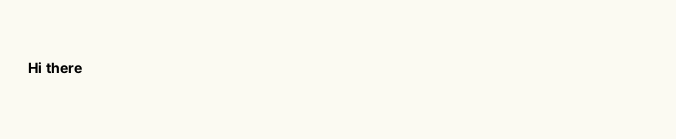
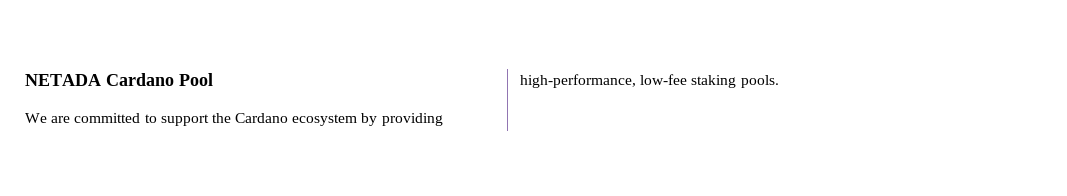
[28,62,82,74] Hi there -> [25,73,213,86] [25,113,443,126] [520,74,779,88] NETADA Cardano Pool // We are committed to support the Cardano ecosystem by providing high-performance, low-fee staking pools.

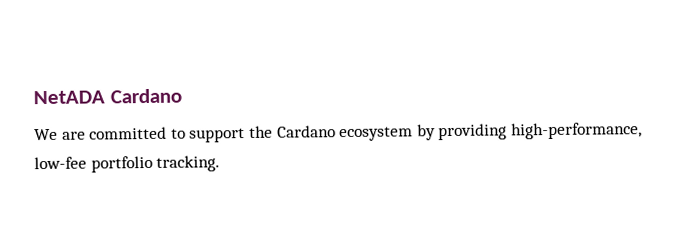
[25,73,213,86] NETADA Cardano Pool -> [33,88,182,105] NetADA Cardano
[691,75,779,88] staking pools. -> [90,155,221,173] portfolio tracking.

